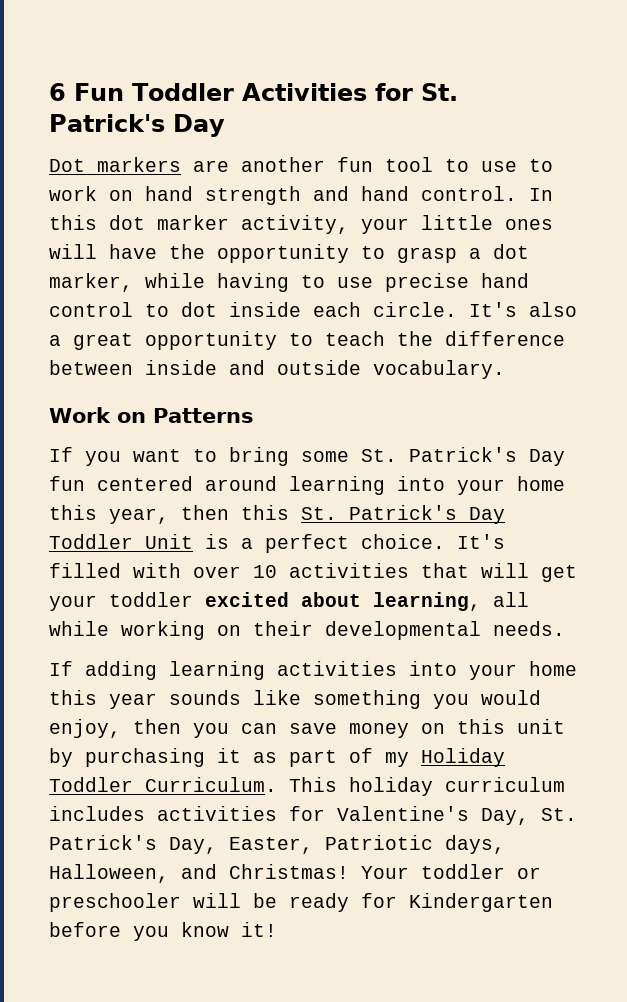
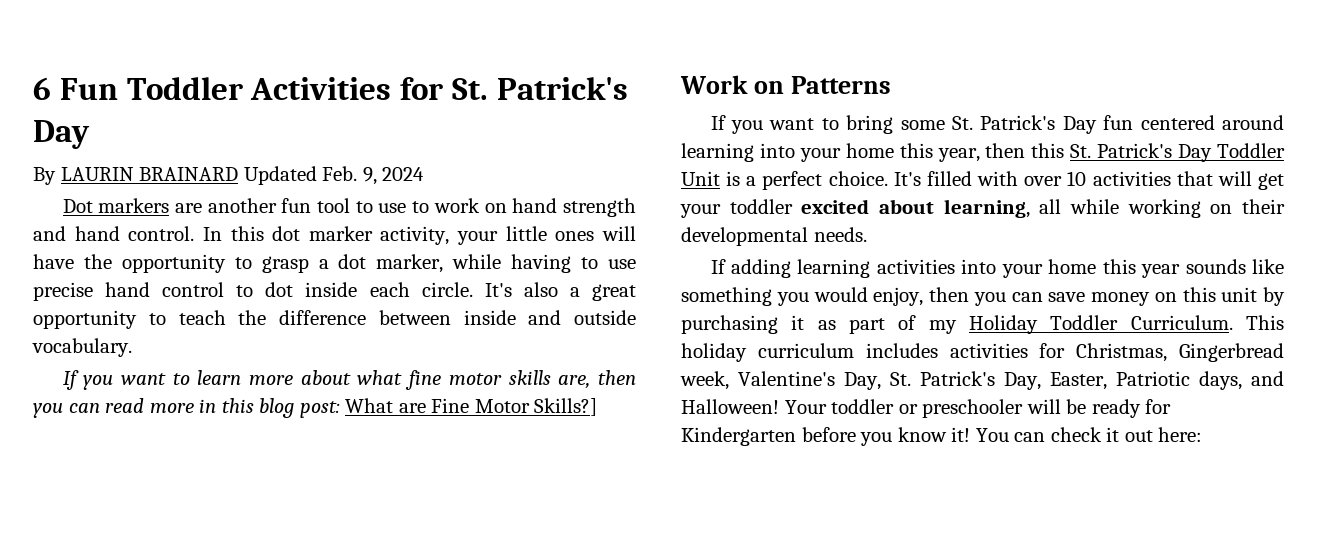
(225, 125) none -> [33,166,425,185] // By LAURIN BRAINARD Updated Feb. 9, 2024
(505, 369) none -> [62,370,636,390] [33,398,598,418] // If you want to learn more about what fine motor skills are, then you can read more in this blog post: What are Fine Motor Skills?]
(325, 813) none -> [1076,343,1284,362] [680,371,729,390] Christmas, Gingerbread week,
[49,864,349,883] Halloween, and Christmas! -> [1251,371,1284,386] [681,399,779,414] and Halloween!
(277, 929) none -> [975,427,1203,442] You can check it out here:

